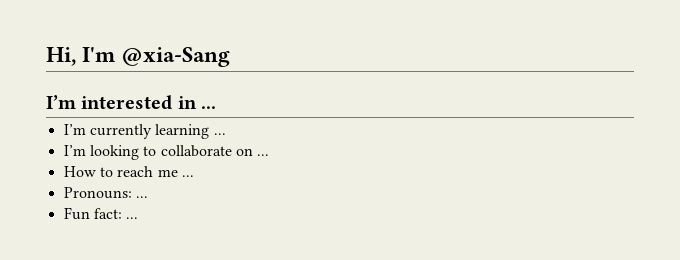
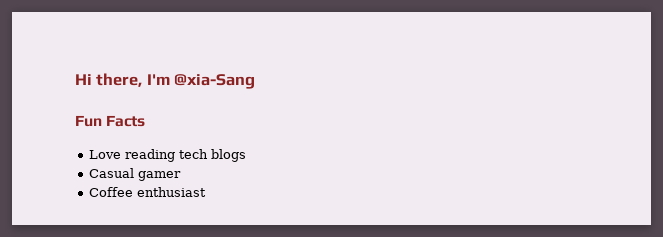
[46,47,76,66] Hi, -> [75,73,143,87] Hi there,
[46,95,217,110] [63,124,226,139] [63,145,270,160] [63,166,194,177] [63,187,148,199] [63,207,139,220] I’m interested in ... // I’m currently learning ... // I’m looking to collaborate on ... // How to reach me ... // Pronouns: ... // Fun fact: ... -> [75,115,146,127] [88,149,246,162] [88,168,181,181] [88,187,206,197] Fun Facts // Love reading tech blogs // Casual gamer // Coffee enthusiast

